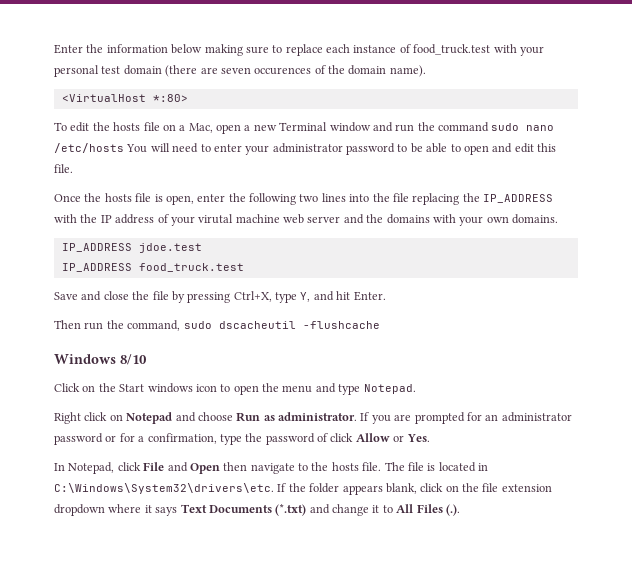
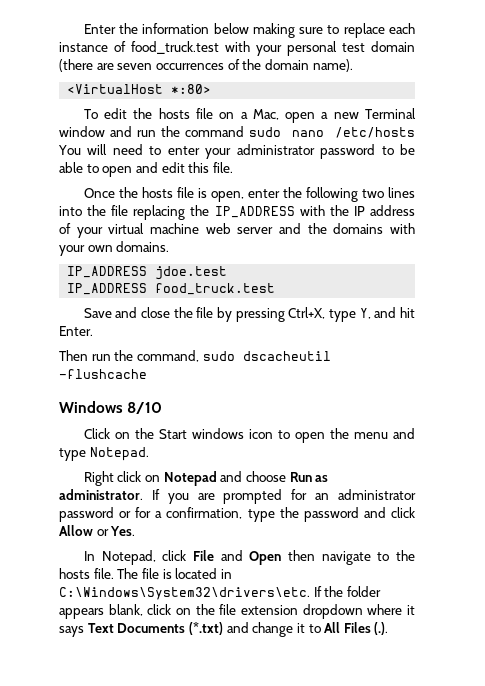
[254,67,312,75] occurences -> [155,63,224,70] occurrences
[198,214,234,224] virutal -> [108,223,145,234] virtual
[317,433,328,442] of -> [363,507,386,518] and

